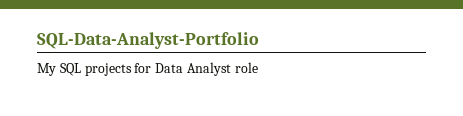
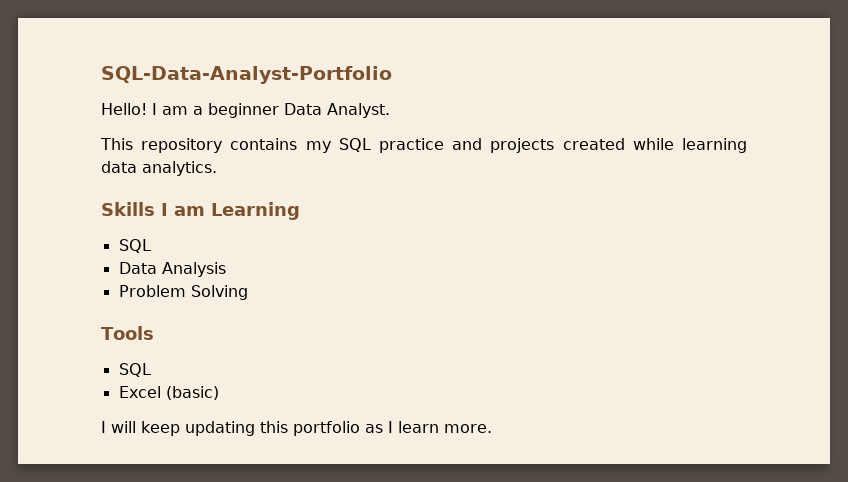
[37,62,258,76] My SQL projects for Data Analyst role -> [101,103,390,118] [100,138,747,153] [101,161,217,176] [101,202,300,220] [118,239,151,253] [118,262,226,277] [118,285,248,300] [101,326,154,340] [118,363,151,377] [118,386,219,400] [101,421,492,436] Hello! I am a beginner Data Analyst. // This repository contains my SQL practice and projects created while learning data analytics. // Skills I am Learning // SQL // Data Analysis // Problem Solving // Tools // SQL // Excel (basic) // I will keep updating this portfolio as I learn more.

